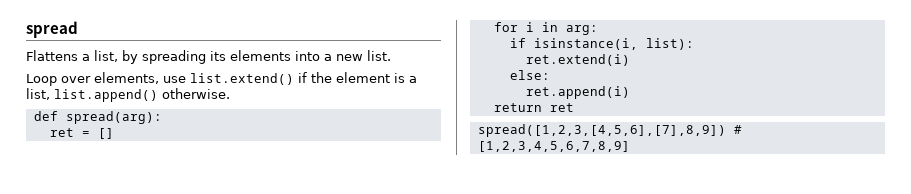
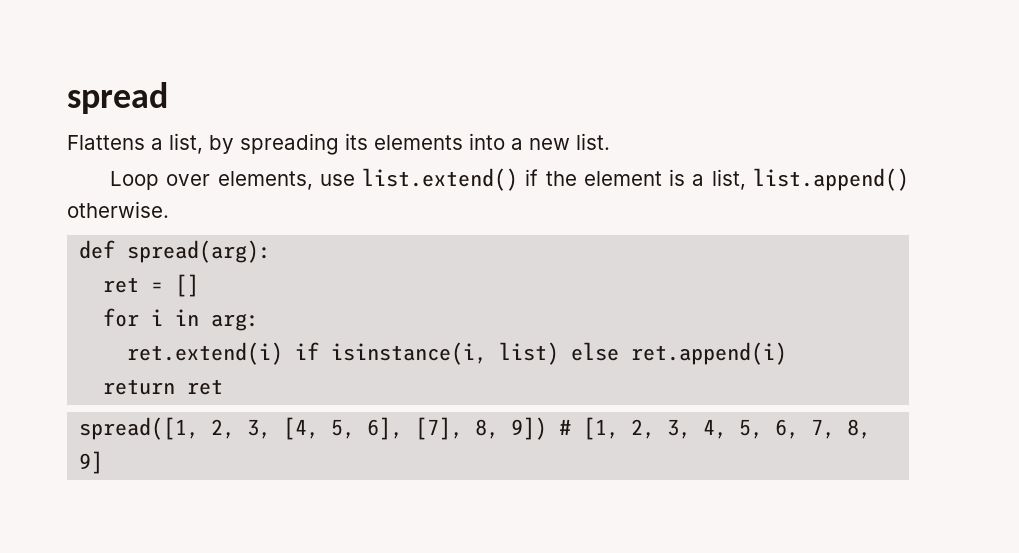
(598, 30) none -> [127,342,284,365] ret.extend(i)
[645,38,694,50] [525,54,630,66] [509,70,550,80] list): // ret.extend(i) // else: // -> [499,342,620,365] list) else
[477,124,742,137] [477,141,630,152] spread([1,2,3,[4,5,6],[7],8,9]) # [1,2,3,4,5,6,7,8,9] -> [79,417,872,440] [79,451,104,474] spread([1, 2, 3, [4, 5, 6], [7], 8, 9]) # [1, 2, 3, 4, 5, 6, 7, 8, 9]

